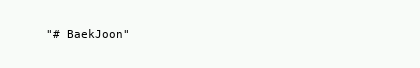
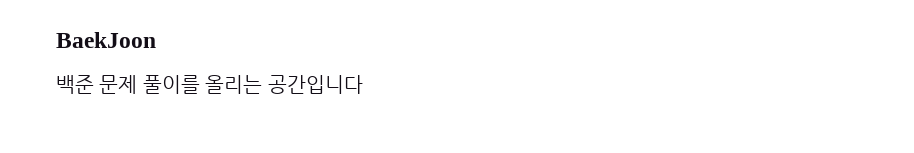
[46,29,130,38] "# BaekJoon" -> [56,32,156,48] [56,75,363,94] BaekJoon // 백준 문제 풀이를 올리는 공간입니다

